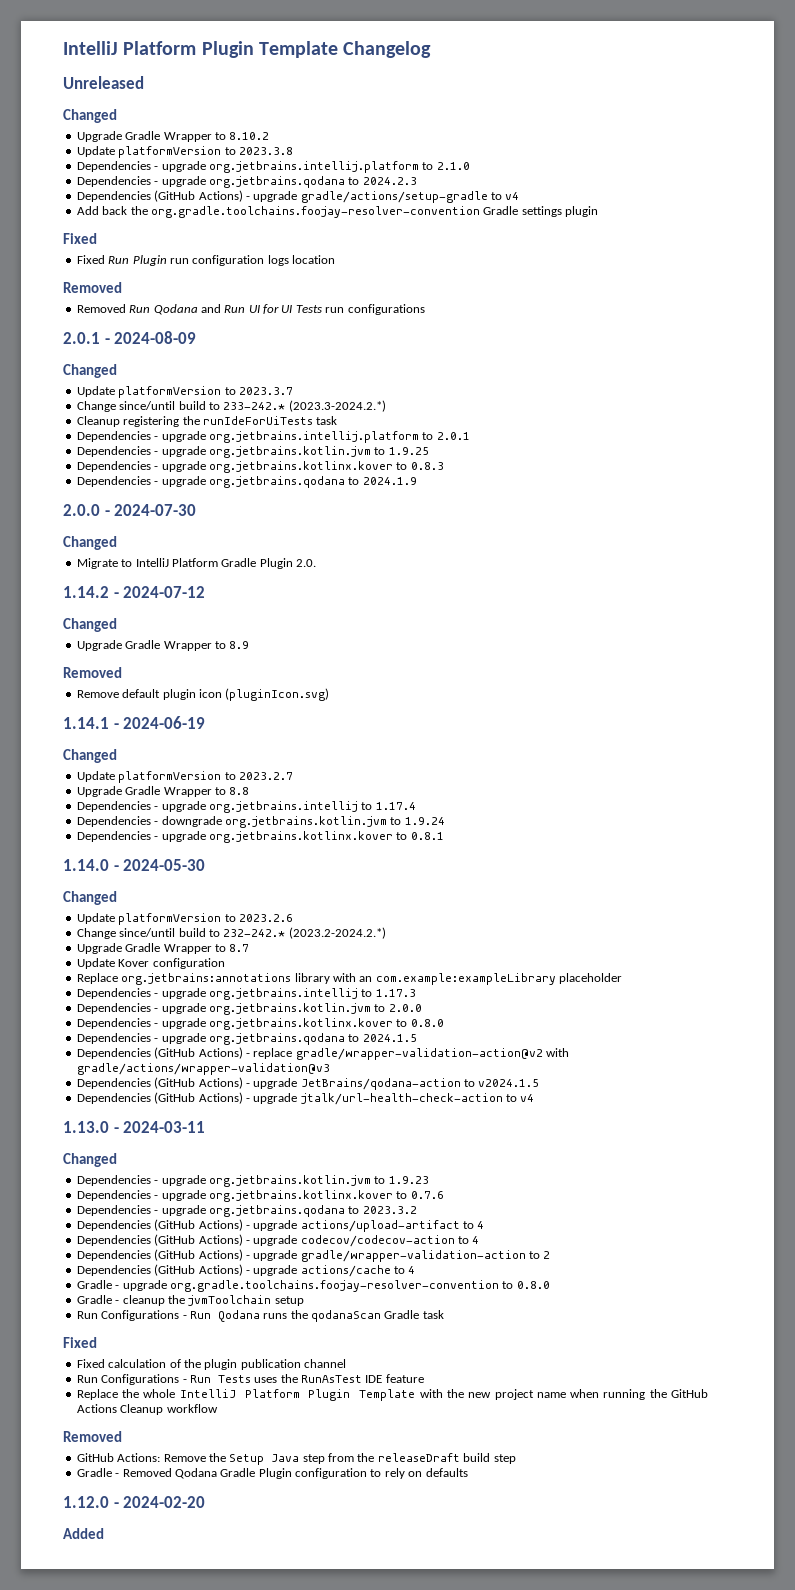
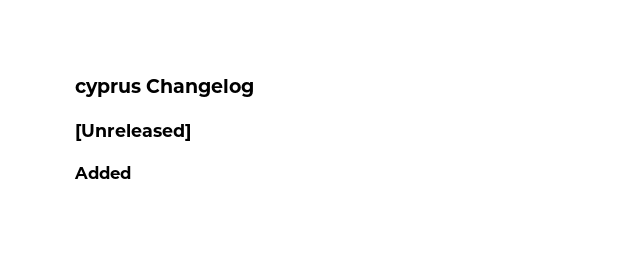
[63,41,432,58] [63,76,144,89] [63,109,117,123] [76,131,270,142] [76,146,293,158] [76,161,470,173] [76,176,417,188] [76,190,520,203] [76,206,598,218] [63,233,97,244] [76,255,335,266] [63,282,122,293] [76,304,425,315] [63,331,197,344] [63,364,117,378] [76,386,293,398] [76,400,386,412] [76,416,338,427] [76,431,470,443] [76,446,429,458] [76,461,444,473] [76,476,417,488] [63,504,197,516] [63,536,117,550] [76,558,316,569] [63,586,206,598] [63,618,117,632] [76,640,250,651] [63,667,122,678] [76,688,330,701] [63,716,206,729] [63,749,117,763] [76,771,293,783] [76,786,250,797] [76,801,416,813] [76,816,445,828] [76,831,444,843] [63,859,206,871] [63,891,117,905] [76,913,293,925] [76,927,386,939] [76,943,250,954] [76,958,225,969] [76,973,622,985] [76,988,416,1000] [76,1003,422,1015] [76,1018,444,1030] [76,1033,417,1045] [76,1047,569,1060] [76,1063,330,1075] [76,1077,540,1090] [76,1092,535,1105] [63,1121,206,1133] [63,1153,117,1167] [76,1175,429,1187] [76,1190,444,1202] [76,1205,417,1217] [76,1219,485,1232] [76,1234,480,1247] [76,1249,551,1262] [76,1264,416,1277] [76,1280,550,1292] [76,1295,304,1306] [76,1310,444,1322] [63,1337,97,1348] [76,1359,346,1370] [76,1374,424,1385] [76,1389,709,1401] [76,1404,218,1415] [63,1431,122,1442] [76,1453,516,1465] [76,1468,468,1479] [63,1496,206,1508] IntelliJ Platform Plugin Template Changelog // Unreleased // Changed // Upgrade Gradle Wrapper to 8.10.2 // Update platformVersion to 2023.3.8 // Dependencies - upgrade org.jetbrains.intellij.platform to 2.1.0 // Dependencies - upgrade org.jetbrains.qodana to 2024.2.3 // Dependencies (GitHub Actions) - upgrade gradle/actions/setup-gradle to v4 // Add back the org.gradle.toolchains.foojay-resolver-convention Gradle settings plugin // Fixed // Fixed Run Plugin run configuration logs location // Removed // Removed Run Qodana and Run UI for UI Tests run configurations // 2.0.1 - 2024-08-09 // Changed // Update platformVersion to 2023.3.7 // Change since/until build to 233-242.* (2023.3-2024.2.*) // Cleanup registering the runIdeForUiTests task // Dependencies - upgrade org.jetbrains.intellij.platform to 2.0.1 // Dependencies - upgrade org.jetbrains.kotlin.jvm to 1.9.25 // Dependencies - upgrade org.jetbrains.kotlinx.kover to 0.8.3 // Dependencies - upgrade org.jetbrains.qodana to 2024.1.9 // 2.0.0 - 2024-07-30 // Changed // Migrate to IntelliJ Platform Gradle Plugin 2.0. // 1.14.2 - 2024-07-12 // Changed // Upgrade Gradle Wrapper to 8.9 // Removed // Remove default plugin icon (pluginIcon.svg) // 1.14.1 - 2024-06-19 // Changed // Update platformVersion to 2023.2.7 // Upgrade Gradle Wrapper to 8.8 // Dependencies - upgrade org.jetbrains.intellij to 1.17.4 // Dependencies - downgrade org.jetbrains.kotlin.jvm to 1.9.24 // Dependencies - upgrade org.jetbrains.kotlinx.kover to 0.8.1 // 1.14.0 - 2024-05-30 // Changed // Update platformVersion to 2023.2.6 // Change since/until build to 232-242.* (2023.2-2024.2.*) // Upgrade Gradle Wrapper to 8.7 // Update Kover configuration // Replace org.jetbrains:annotations library with an com.example:exampleLibrary placeholder // Dependencies - upgrade org.jetbrains.intellij to 1.17.3 // Dependencies - upgrade org.jetbrains.kotlin.jvm to 2.0.0 // Dependencies - upgrade org.jetbrains.kotlinx.kover to 0.8.0 // Dependencies - upgrade org.jetbrains.qodana to 2024.1.5 // Dependencies (GitHub Actions) - replace gradle/wrapper-validation-action@v2 with gradle/actions/wrapper-validation@v3 // Dependencies (GitHub Actions) - upgrade JetBrains/qodana-action to v2024.1.5 // Dependencies (GitHub Actions) - upgrade jtalk/url-health-check-action to v4 // 1.13.0 - 2024-03-11 // Changed // Dependencies - upgrade org.jetbrains.kotlin.jvm to 1.9.23 // Dependencies - upgrade org.jetbrains.kotlinx.kover to 0.7.6 // Dependencies - upgrade org.jetbrains.qodana to 2023.3.2 // Dependencies (GitHub Actions) - upgrade actions/upload-artifact to 4 // Dependencies (GitHub Actions) - upgrade codecov/codecov-action to 4 // Dependencies (GitHub Actions) - upgrade gradle/wrapper-validation-action to 2 // Dependencies (GitHub Actions) - upgrade actions/cache to 4 // Gradle - upgrade org.gradle.toolchains.foojay-resolver-convention to 0.8.0 // Gradle - cleanup the jvmToolchain setup // Run Configurations - Run Qodana runs the qodanaScan Gradle task // Fixed // Fixed calculation of the plugin publication channel // Run Configurations - Run Tests uses the RunAsTest IDE feature // Replace the whole IntelliJ Platform Plugin Template with the new project name when running the GitHub Actions Cleanup workflow // Removed // GitHub Actions: Remove the Setup Java step from the releaseDraft build step // Gradle - Removed Qodana Gradle Plugin configuration to rely on defaults // 1.12.0 - 2024-02-20 -> [75,79,255,97] [75,124,191,141] cyprus Changelog // [Unreleased]

